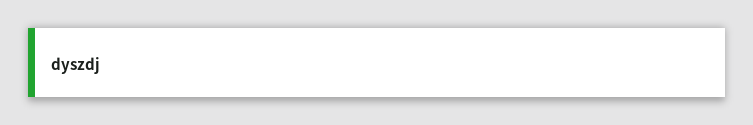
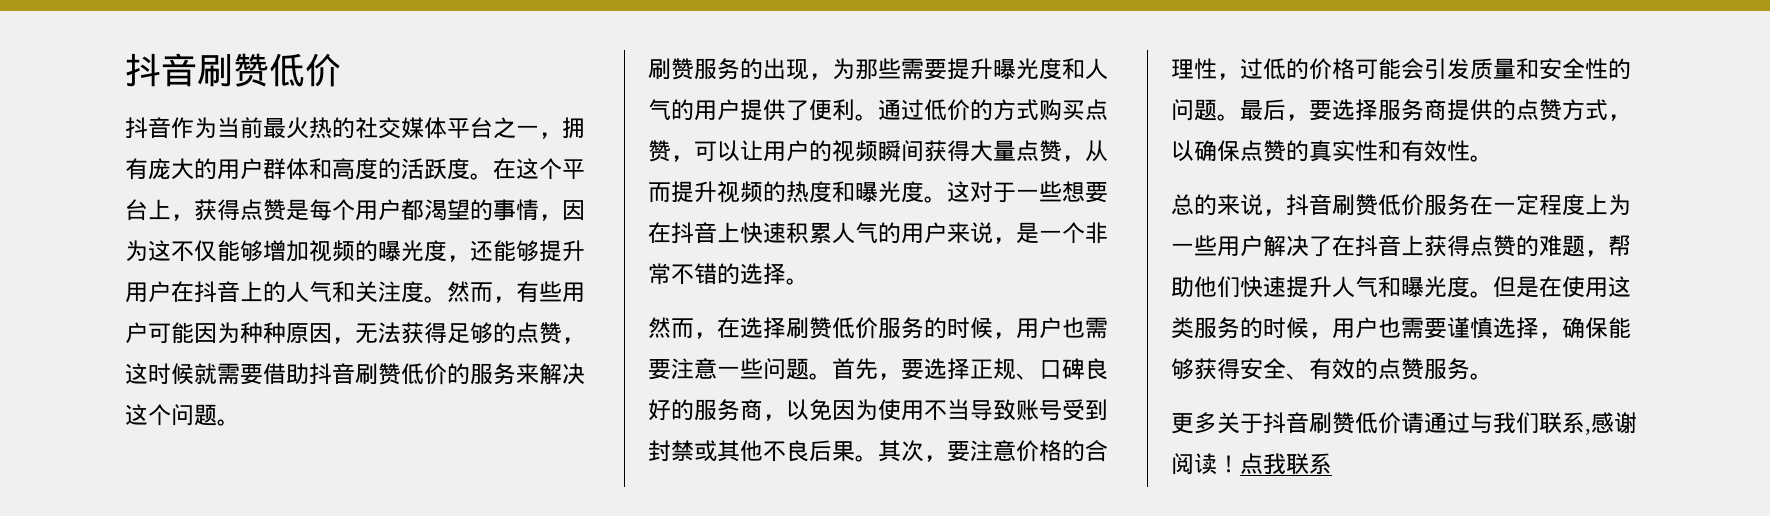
[51,57,100,74] dyszdj -> [125,53,341,87] [125,117,585,139] [125,158,585,180] [125,199,585,221] [125,240,585,262] [125,281,585,303] [125,322,585,344] [125,363,585,385] [125,404,240,426] [648,58,1108,80] [648,99,1108,121] [648,140,1108,162] [648,181,1108,203] [648,222,1108,244] [648,263,809,285] [648,317,1108,339] [648,358,1108,380] [648,399,1108,421] [648,440,1108,462] [1171,58,1631,80] [1171,99,1631,121] [1171,140,1493,162] [1171,194,1631,216] [1171,235,1631,257] [1171,276,1631,298] [1171,317,1631,339] [1171,358,1493,380] [1171,412,1637,435] [1171,453,1332,475] 抖音刷赞低价 // 抖音作为当前最火热的社交媒体平台之一，拥有庞大的用户群体和高度的活跃度。在这个平台上，获得点赞是每个用户都渴望的事情，因为这不仅能够增加视频的曝光度，还能够提升用户在抖音上的人气和关注度。然而，有些用户可能因为种种原因，无法获得足够的点赞，这时候就需要借助抖音刷赞低价的服务来解决这个问题。 // 刷赞服务的出现，为那些需要提升曝光度和人气的用户提供了便利。通过低价的方式购买点赞，可以让用户的视频瞬间获得大量点赞，从而提升视频的热度和曝光度。这对于一些想要在抖音上快速积累人气的用户来说，是一个非常不错的选择。 // 然而，在选择刷赞低价服务的时候，用户也需要注意一些问题。首先，要选择正规、口碑良好的服务商，以免因为使用不当导致账号受到封禁或其他不良后果。其次，要注意价格的合理性，过低的价格可能会引发质量和安全性的问题。最后，要选择服务商提供的点赞方式，以确保点赞的真实性和有效性。 // 总的来说，抖音刷赞低价服务在一定程度上为一些用户解决了在抖音上获得点赞的难题，帮助他们快速提升人气和曝光度。但是在使用这类服务的时候，用户也需要谨慎选择，确保能够获得安全、有效的点赞服务。 // 更多关于抖音刷赞低价请通过与我们联系,感谢阅读！点我联系

